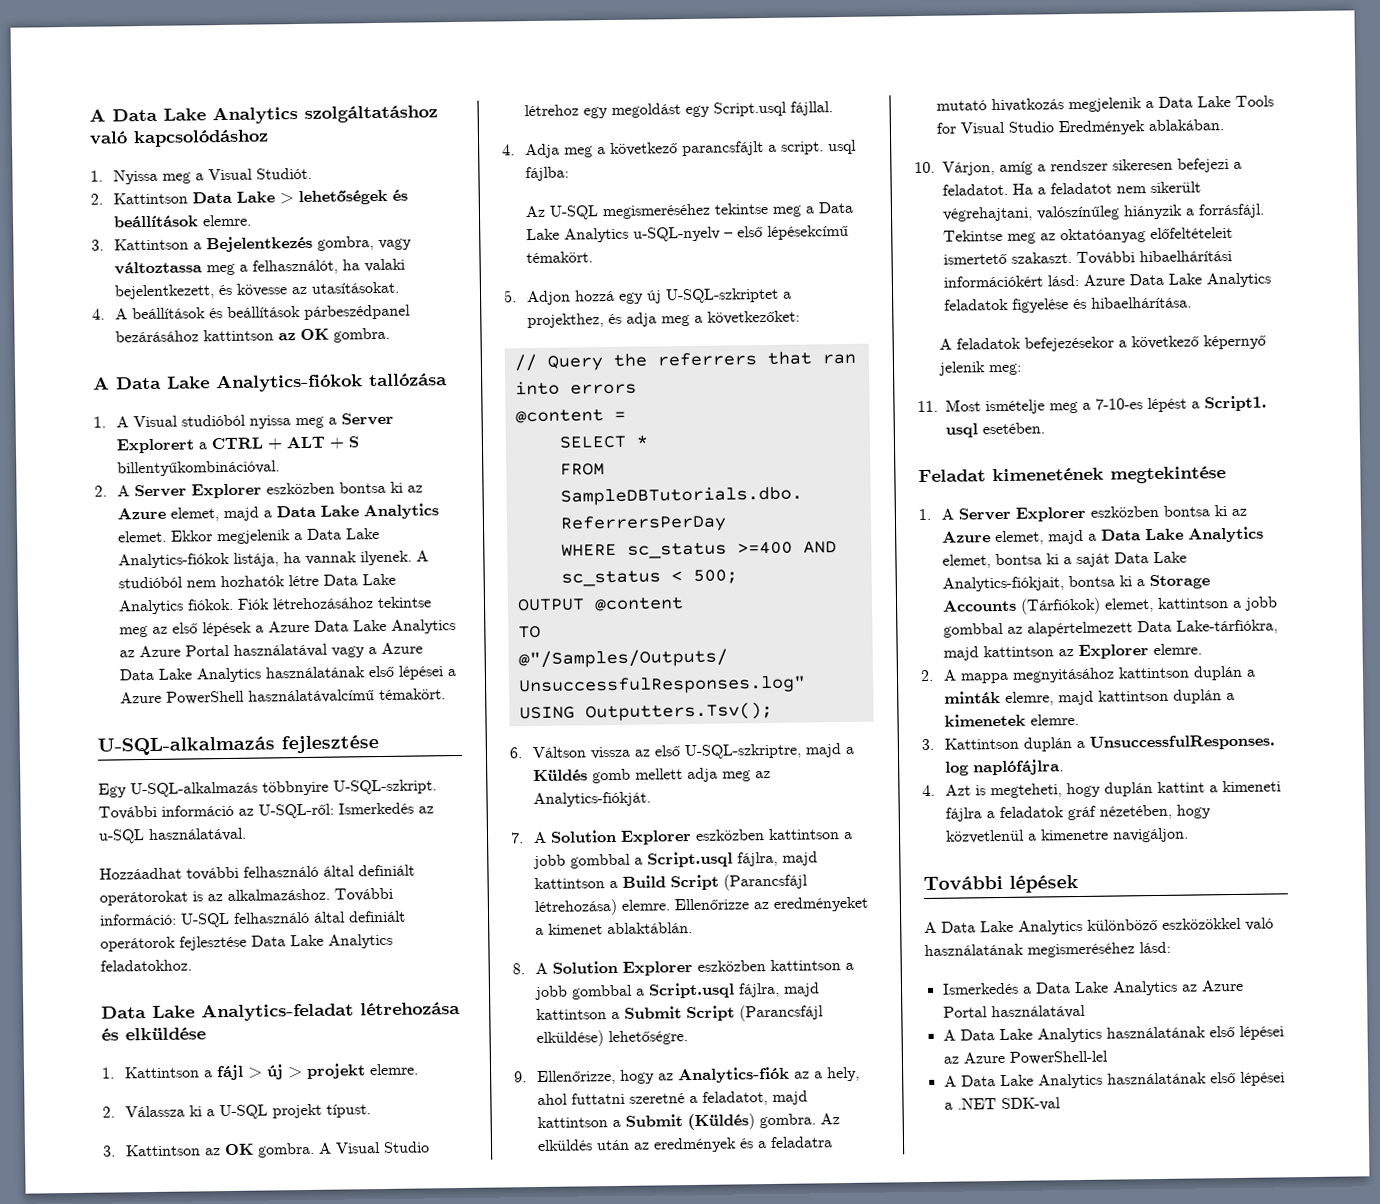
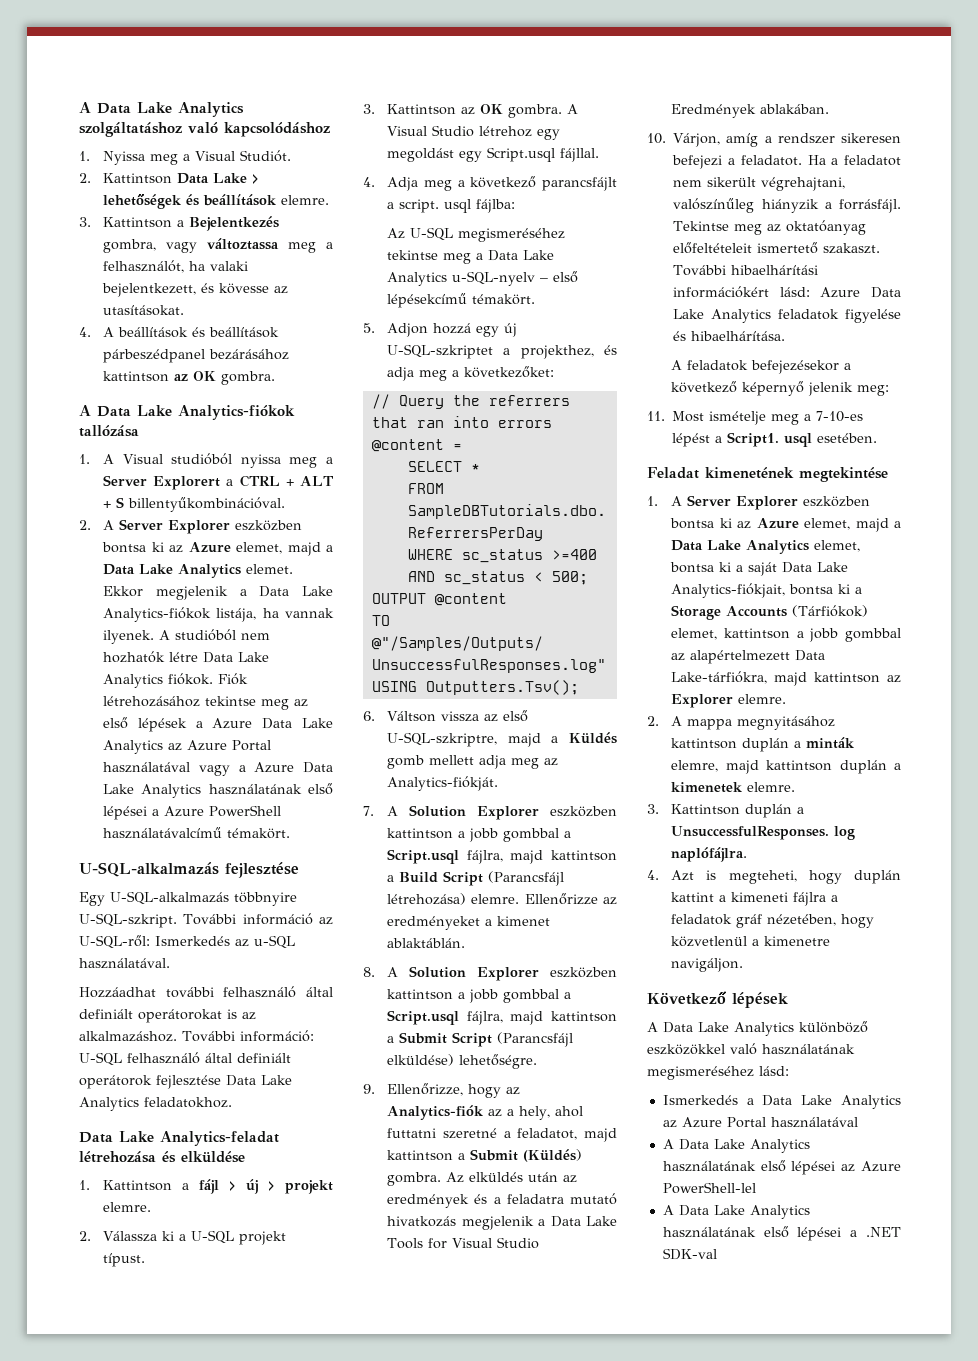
[923,875,1003,891] További -> [647,991,726,1005] Következő

